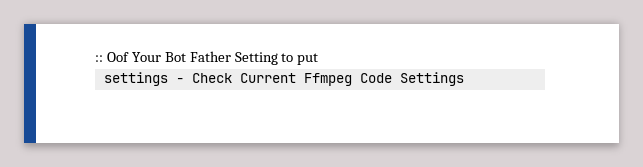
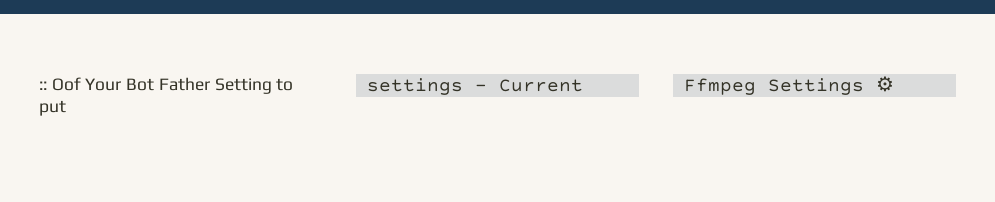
[191,73,232,83] Check -> (487, 87) none
[359,72,464,86] Code Settings -> [767,76,894,95] Settings ⚙

